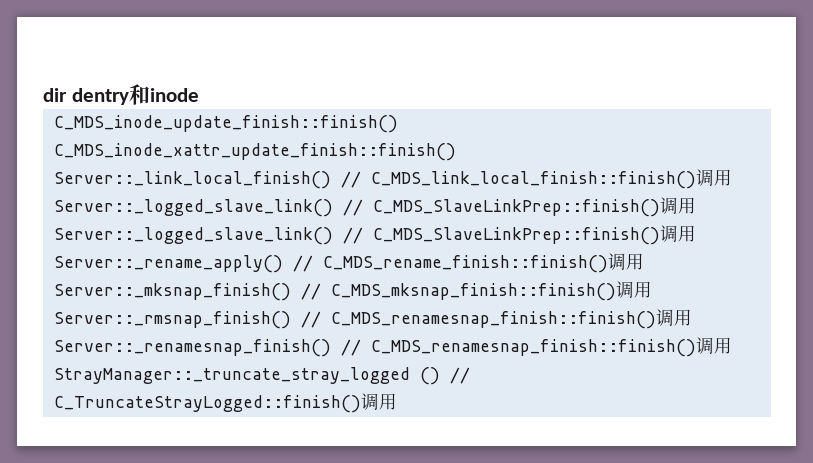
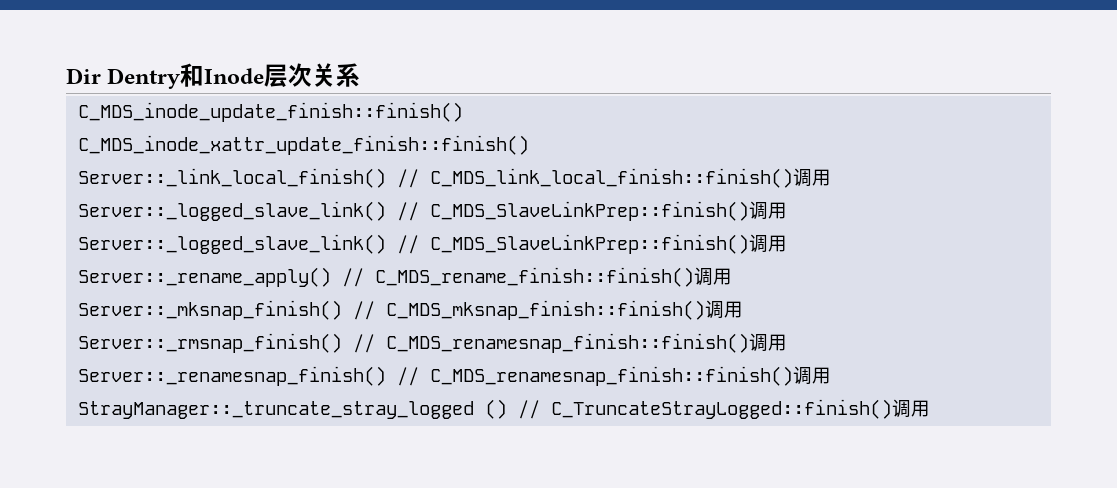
[43,84,199,105] dir dentry和inode -> [66,63,361,89] Dir Dentry和Inode层次关系

